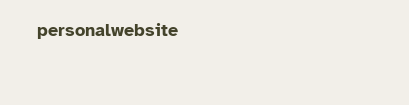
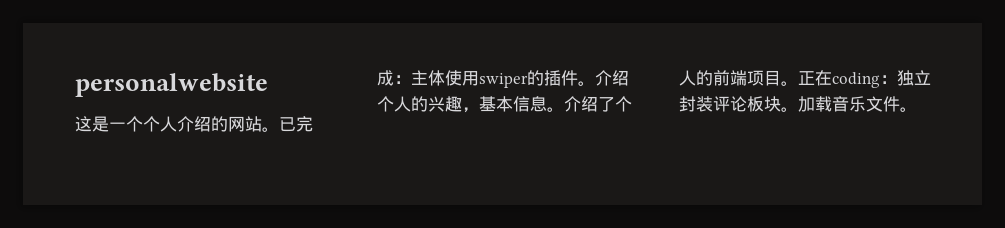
(178, 31) none -> [75,116,313,132] [377,70,629,88] [377,96,632,113] [679,70,931,88] [679,96,917,112] // 这是一个个人介绍的网站。已完成：主体使用swiper的插件。介绍个人的兴趣，基本信息。介绍了个人的前端项目。正在coding：独立封装评论板块。加载音乐文件。

